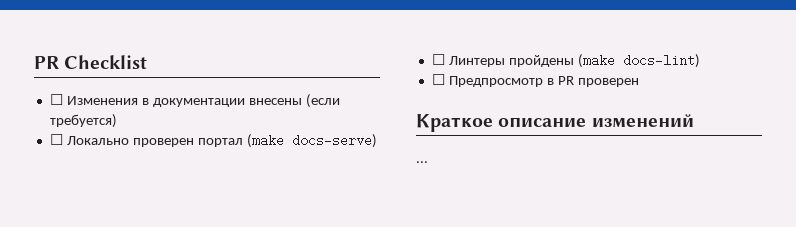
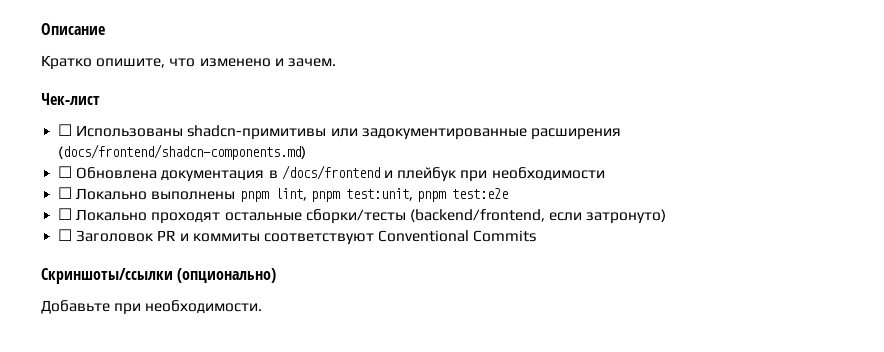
[34,55,148,69] [49,94,340,108] [49,114,117,128] [49,134,377,148] [431,54,700,68] [431,74,639,87] [416,114,694,132] [416,161,428,163] PR Checklist // ☐ Изменения в документации внесены (если требуется) // ☐ Локально проверен портал (make docs-serve) // ☐ Линтеры пройдены (make docs-lint) // ☐ Предпросмотр в PR проверен // Краткое описание изменений // ... -> [41,23,105,35] [41,55,336,70] [41,93,100,105] [58,124,621,140] [58,144,307,160] [58,165,605,182] [58,187,508,202] [58,208,667,224] [58,229,537,245] [41,268,277,284] [41,300,263,315] Описание // Кратко опишите, что изменено и зачем. // Чек‑лист // ☐ Использованы shadcn-примитивы или задокументированные расширения (docs/frontend/shadcn-components.md) // ☐ Обновлена документация в /docs/frontend и плейбук при необходимости // ☐ Локально выполнены pnpm lint, pnpm test:unit, pnpm test:e2e // ☐ Локально проходят остальные сборки/тесты (backend/frontend, если затронуто) // ☐ Заголовок PR и коммиты соответствуют Conventional Commits // Скриншоты/ссылки (опционально) // Добавьте при необходимости.

